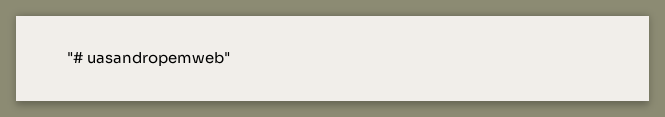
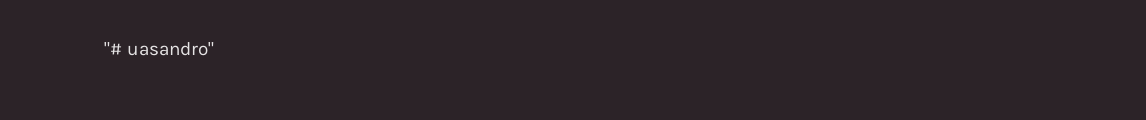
[87,52,231,66] uasandropemweb" -> [127,42,215,56] uasandro"

